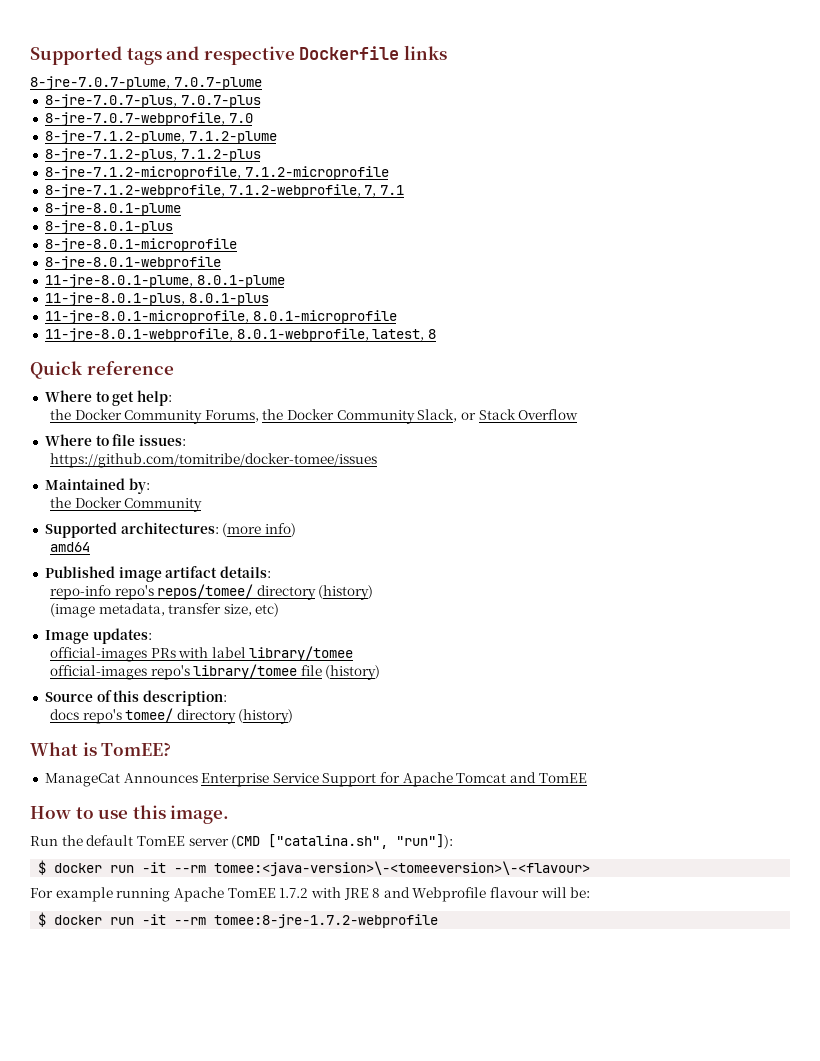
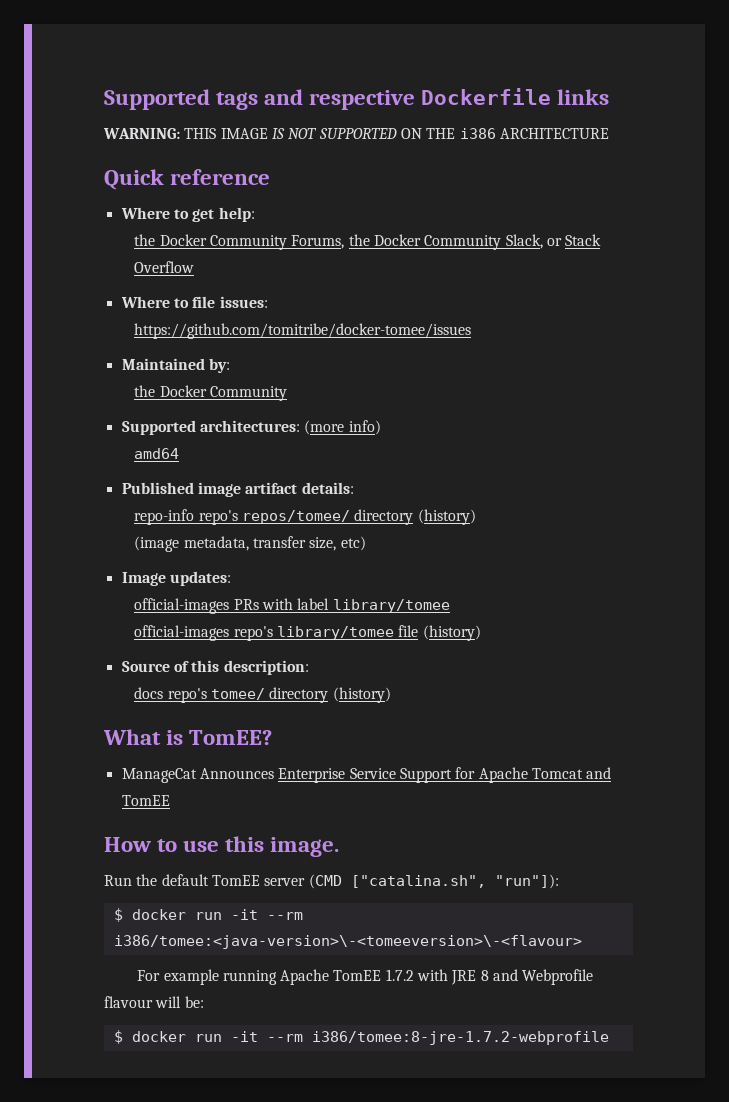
[30,76,262,90] [44,94,261,108] [44,112,253,126] [44,130,277,144] [44,148,261,162] [44,166,389,180] [44,184,404,198] [44,202,181,216] [44,220,173,234] [44,238,237,252] [44,256,221,270] [44,274,285,288] [44,292,269,306] [44,310,397,324] [44,328,436,342] 8-jre-7.0.7-plume, 7.0.7-plume // 8-jre-7.0.7-plus, 7.0.7-plus // 8-jre-7.0.7-webprofile, 7.0 // 8-jre-7.1.2-plume, 7.1.2-plume // 8-jre-7.1.2-plus, 7.1.2-plus // 8-jre-7.1.2-microprofile, 7.1.2-microprofile // 8-jre-7.1.2-webprofile, 7.1.2-webprofile, 7, 7.1 // 8-jre-8.0.1-plume // 8-jre-8.0.1-plus // 8-jre-8.0.1-microprofile // 8-jre-8.0.1-webprofile // 11-jre-8.0.1-plume, 8.0.1-plume // 11-jre-8.0.1-plus, 8.0.1-plus // 11-jre-8.0.1-microprofile, 8.0.1-microprofile // 11-jre-8.0.1-webprofile, 8.0.1-webprofile, latest, 8 -> [103,128,609,139] WARNING: THIS IMAGE IS NOT SUPPORTED ON THE i386 ARCHITECTURE
[214,861,591,876] tomee:<java-version>\-<tomeeversion>\-<flavour> -> [113,935,582,949] i386/tomee:<java-version>\-<tomeeversion>\-<flavour>
[214,914,439,928] tomee:8-jre-1.7.2-webprofile -> [311,1031,609,1045] i386/tomee:8-jre-1.7.2-webprofile

